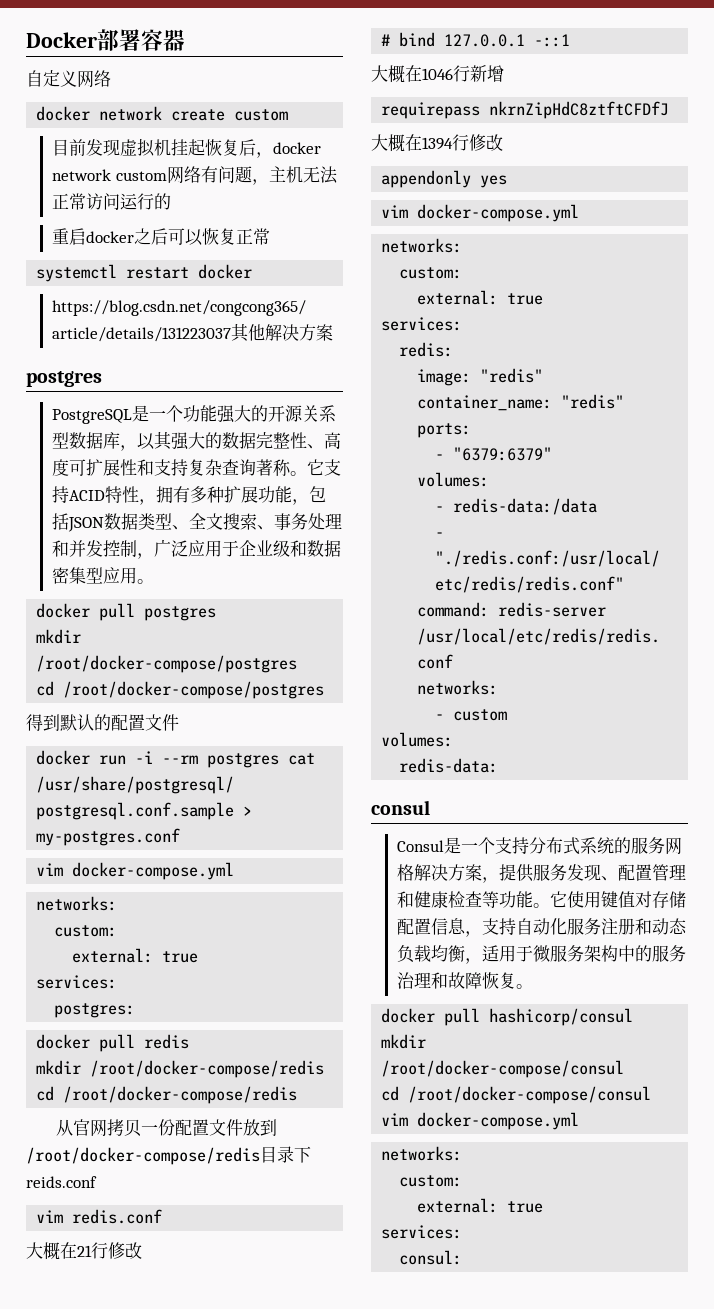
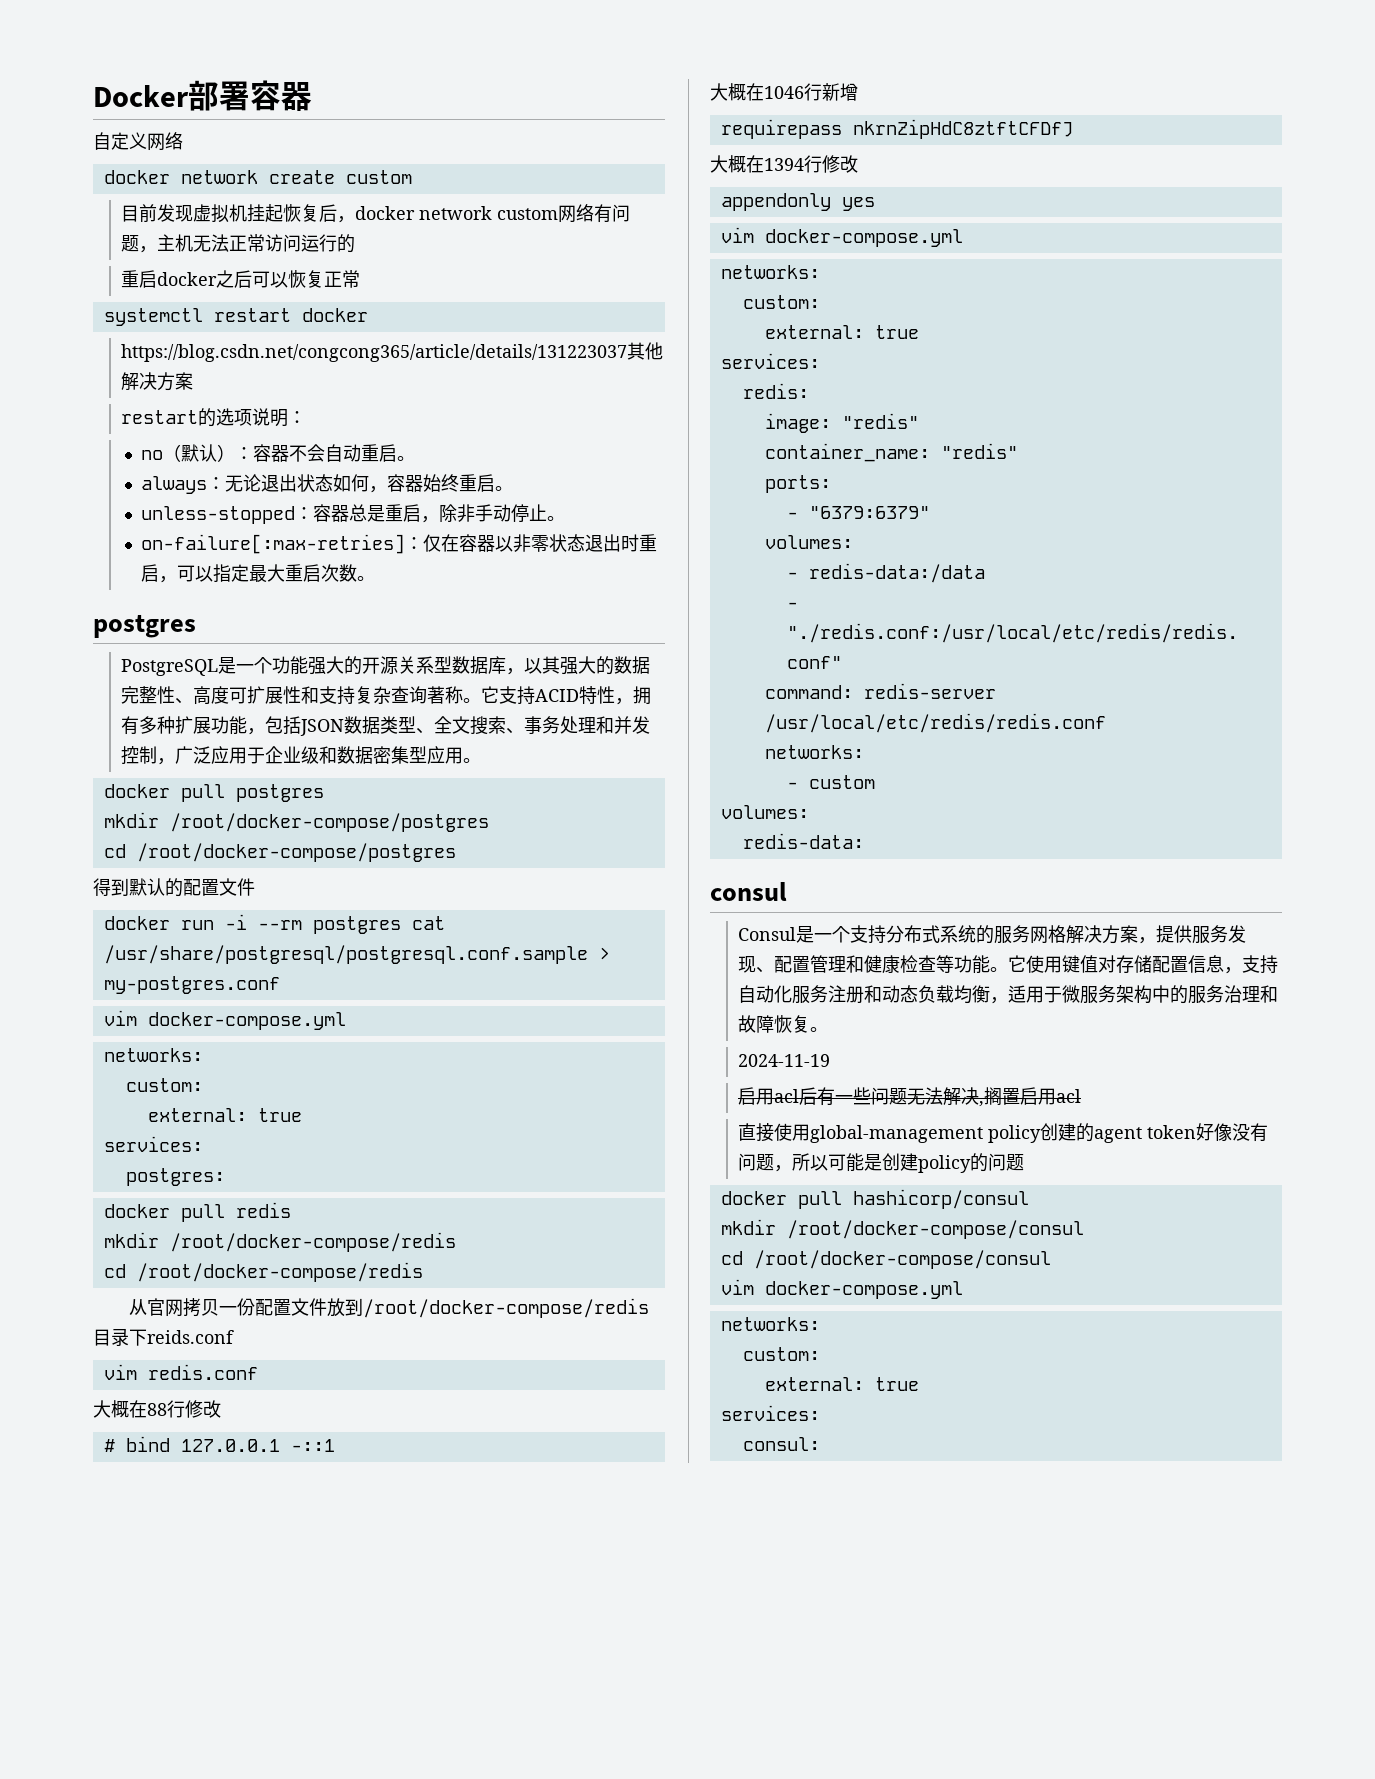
(334, 332) none -> [121,408,307,427] [141,444,416,462] [141,474,514,494] [141,504,566,524] [141,534,658,554] [141,564,376,583] // restart的选项说明： // no（默认）：容器不会自动重启。 // always：无论退出状态如何，容器始终重启。 // unless-stopped：容器总是重启，除非手动停止。 // on-failure[:max-retries]：仅在容器以非零状态退出时重启，可以指定最大重启次数。
[77,1245,92,1257] 21 -> [147,1403,167,1416] 88
(534, 986) none -> [738,1054,831,1067] [738,1087,1082,1107] [738,1123,1269,1143] [738,1153,1025,1173] // 2024-11-19 // 启用acl后有一些问题无法解决,搁置启用acl // 直接使用global-management policy创建的agent token好像没有问题，所以可能是创建policy的问题

